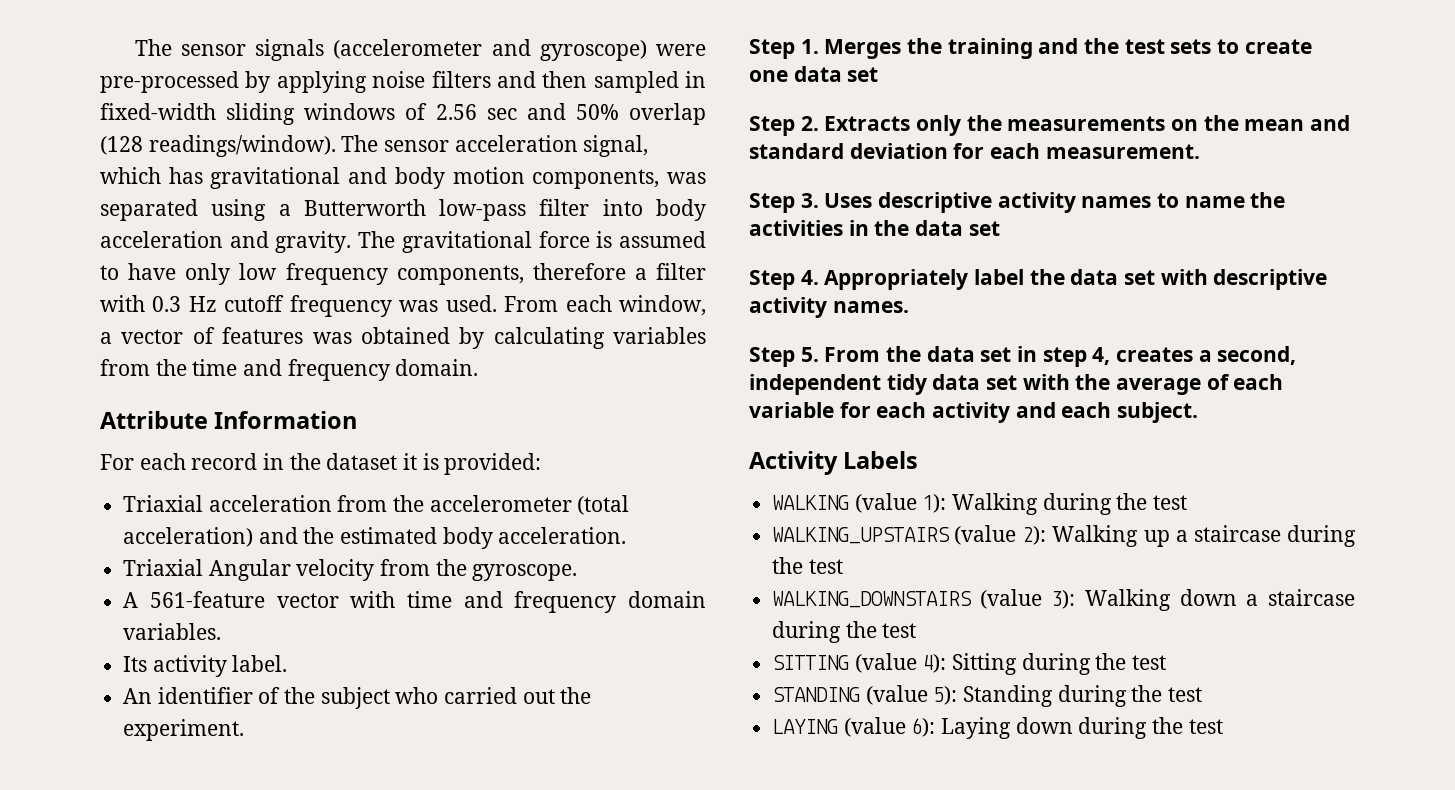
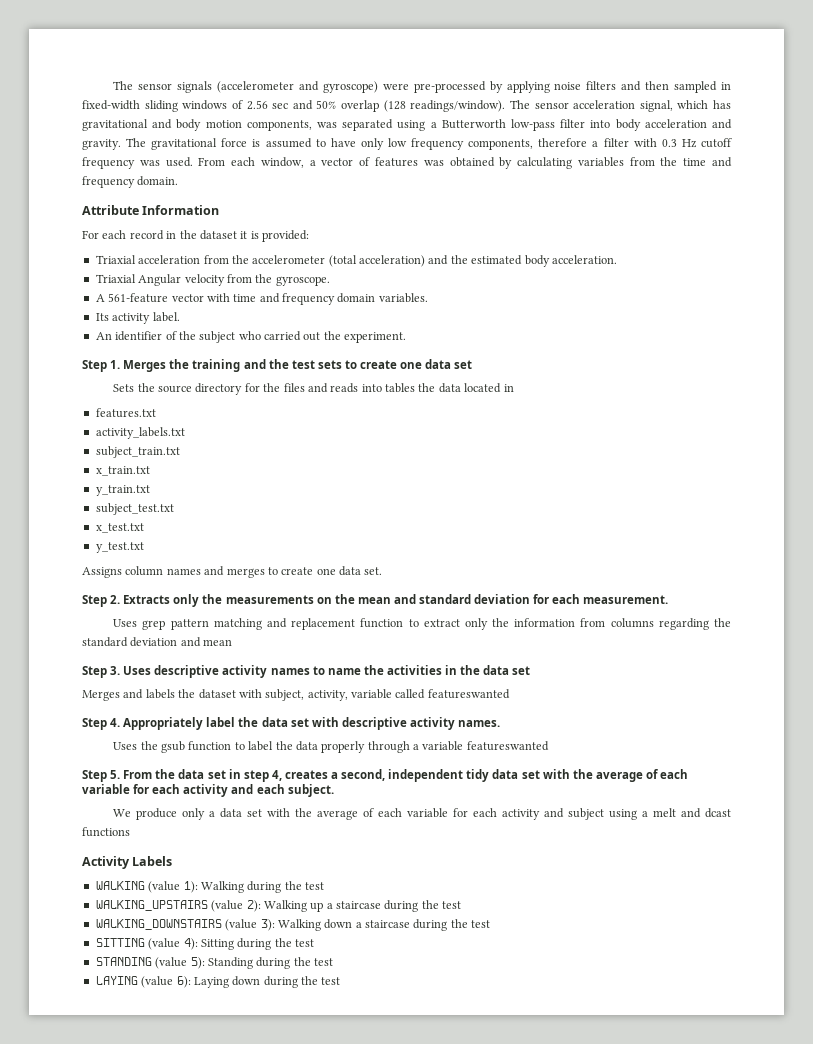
(879, 74) none -> [113,383,514,395] [95,408,156,418] [95,427,185,439] [95,446,180,458] [95,466,150,476] [95,485,150,496] [95,503,174,515] [95,523,144,533] [95,542,144,553] [82,566,383,578] // Sets the source directory for the files and reads into tables the data located in // features.txt // activity_labels.txt // subject_train.txt // x_train.txt // y_train.txt // subject_test.txt // x_test.txt // y_test.txt // Assigns column names and merges to create one data set.
(1200, 151) none -> [113,618,732,630] [82,637,233,647] // Uses grep pattern matching and replacement function to extract only the information from columns regarding the standard deviation and mean
(1000, 228) none -> [82,689,510,701] // Merges and labels the dataset with subject, activity, variable called featureswanted
(909, 307) none -> [113,741,549,753] // Uses the gsub function to label the data properly through a variable featureswanted
(1199, 412) none -> [113,808,731,820] [82,827,130,837] // We produce only a data set with the average of each variable for each activity and subject using a melt and dcast functions

